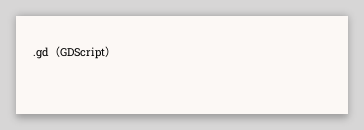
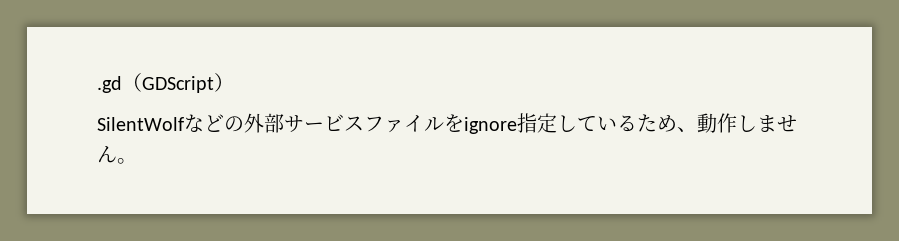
(116, 51) none -> [97,113,797,134] [97,145,137,164] // SilentWolfなどの外部サービスファイルをignore指定しているため、動作しません。

